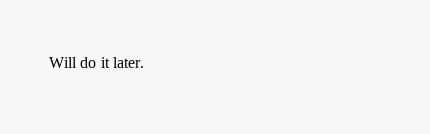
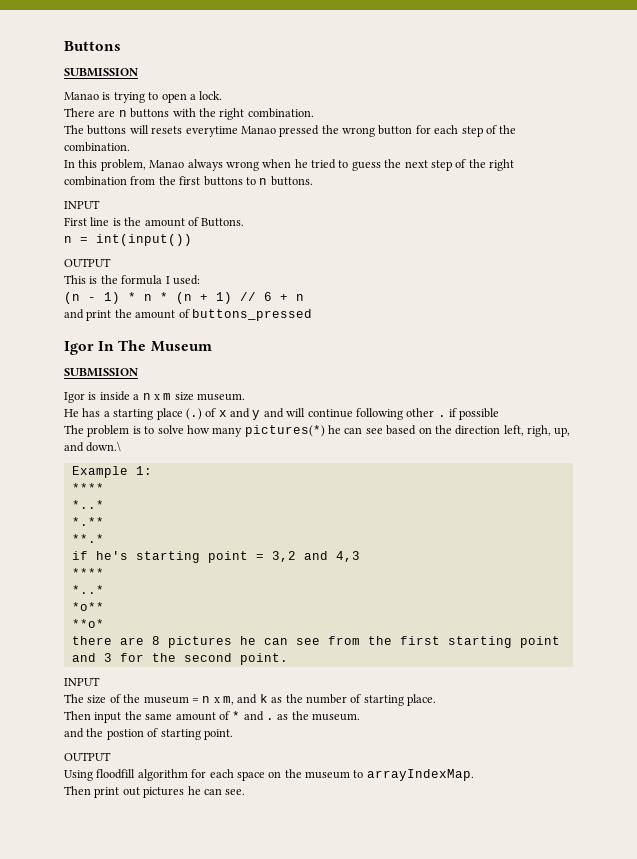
[49,57,144,68] Will do it later. -> [64,41,121,51] [64,68,138,77] [64,91,223,103] [64,108,314,120] [64,125,517,137] [64,142,130,152] [64,159,514,171] [64,176,313,186] [64,200,100,209] [64,217,245,227] [64,234,192,246] [64,258,111,267] [64,275,200,285] [64,292,304,304] [64,309,312,321] [64,340,212,355] [64,368,138,377] [64,391,245,403] [64,408,500,420] [64,425,571,437] [64,441,122,452] [71,466,152,478] [71,483,104,492] [71,500,104,509] [71,517,104,526] [71,534,104,543] [71,551,360,563] [71,568,104,577] [71,585,104,594] [71,602,104,611] [71,619,104,628] [71,636,560,648] [71,653,288,665] [64,677,100,686] [64,694,436,706] [64,711,361,723] [64,728,233,740] [64,752,111,761] [64,769,474,781] [64,786,246,798] Buttons // SUBMISSION // Manao is trying to open a lock. // There are n buttons with the right combination. // The buttons will resets everytime Manao pressed the wrong button for each step of the combination. // In this problem, Manao always wrong when he tried to guess the next step of the right combination from the first buttons to n buttons. // INPUT // First line is the amount of Buttons. // n = int(input()) // OUTPUT // This is the formula I used: // (n - 1) * n * (n + 1) // 6 + n // and print the amount of buttons_pressed // Igor In The Museum // SUBMISSION // Igor is inside a n x m size museum. // He has a starting place (.) of x and y and will continue following other . if possible // The problem is to solve how many pictures(*) he can see based on the direction left, righ, up, and down.\ // Example 1: // **** // *..* // *.** // **.* // if he's starting point = 3,2 and 4,3 // **** // *..* // *o** // **o* // there are 8 pictures he can see from the first starting point and 3 for the second point. // INPUT // The size of the museum = n x m, and k as the number of starting place. // Then input the same amount of * and . as the museum. // and the postion of starting point. // OUTPUT // Using floodfill algorithm for each space on the museum to arrayIndexMap. // Then print out pictures he can see.

